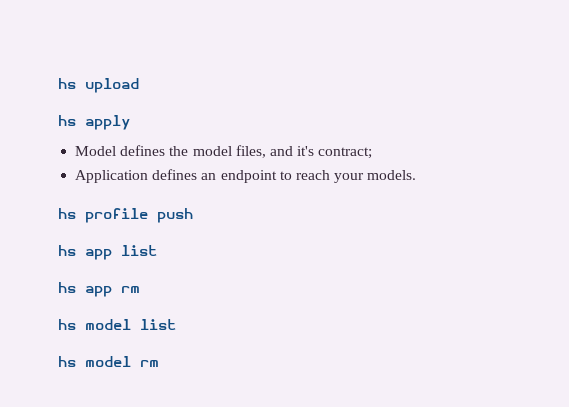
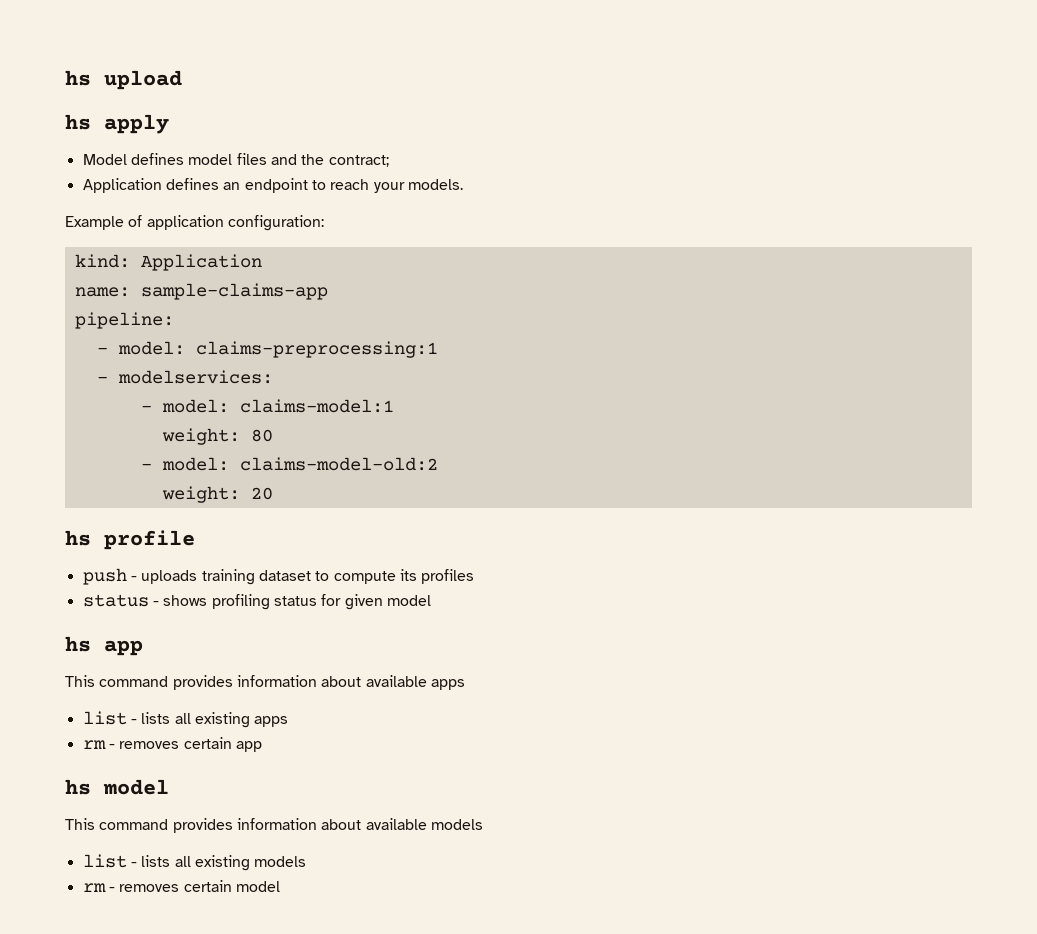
[169,145,315,158] the model files, and it's -> [188,153,325,165] model files and the
(417, 175) none -> [65,215,324,231] [74,254,262,271] [74,283,328,300] [74,312,174,329] [96,341,438,358] [96,370,273,384] [140,399,394,413] [161,428,273,445] [140,457,438,471] [161,486,273,503] // Example of application configuration: // kind: Application // name: sample-claims-app // pipeline: // - model: claims-preprocessing:1 // - modelservices: // - model: claims-model:1 // weight: 80 // - model: claims-model-old:2 // weight: 20
(148, 215) none -> (195, 540) //
[58,245,157,260] [58,282,140,297] [58,319,176,330] [58,356,159,367] // hs app list // hs app rm // hs model list // hs model rm -> [130,569,475,585] [82,594,431,610] [65,636,143,656] [65,675,465,690] [82,711,289,728] [82,737,262,752] [65,779,169,795] [65,818,483,833] [82,854,307,871] [82,880,280,892] - uploads training dataset to compute its profiles // status - shows profiling status for given model // hs app // This command provides information about available apps // list - lists all existing apps // rm - removes certain app // hs model // This command provides information about available models // list - lists all existing models // rm - removes certain model

